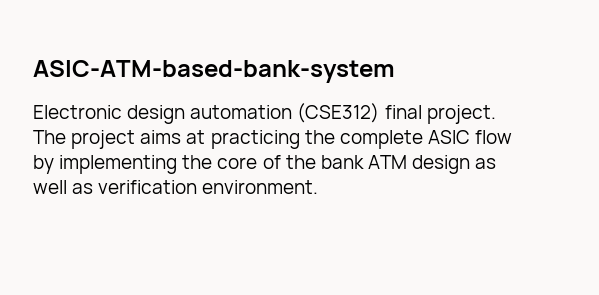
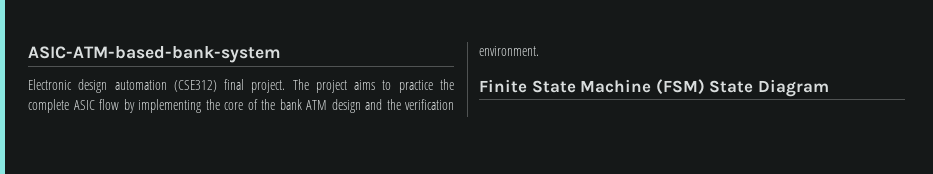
[186,130,300,149] at practicing -> [382,80,433,93] to practice
[475,158,497,169] [33,180,94,194] as well as -> [364,99,401,110] and the
(319, 187) none -> [479,79,829,97] // Finite State Machine (FSM) State Diagram

